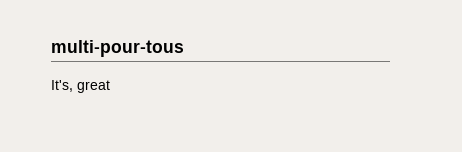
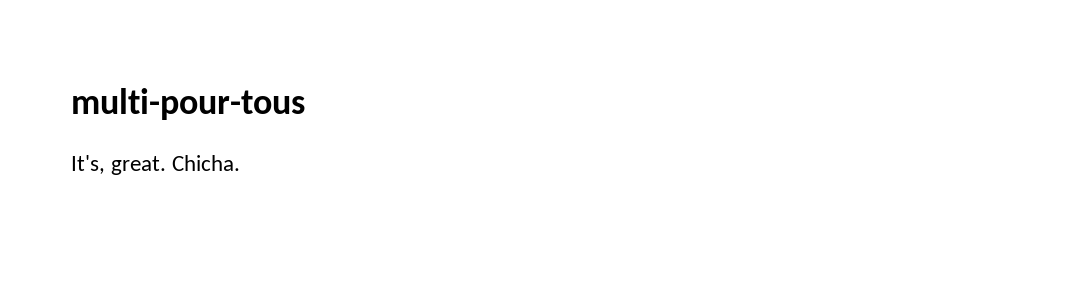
[77,80,110,93] great -> [111,155,241,175] great. Chicha.

